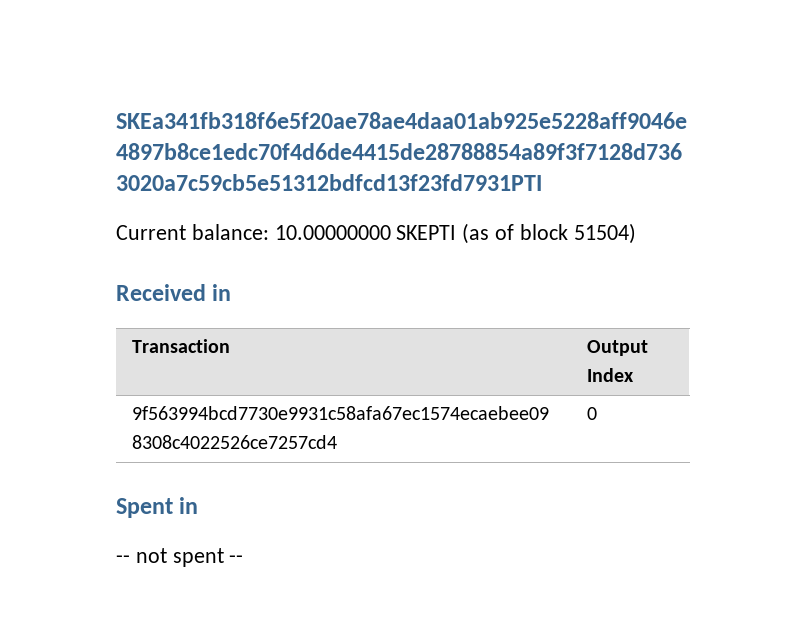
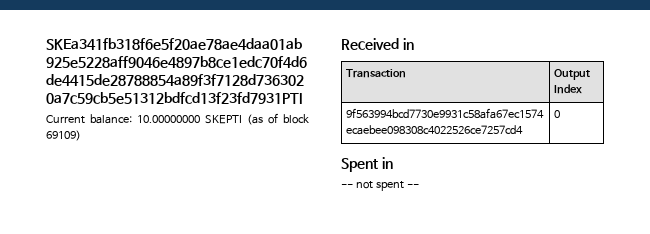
[573,223,636,244] 51504) -> [46,130,81,141] 69109)

